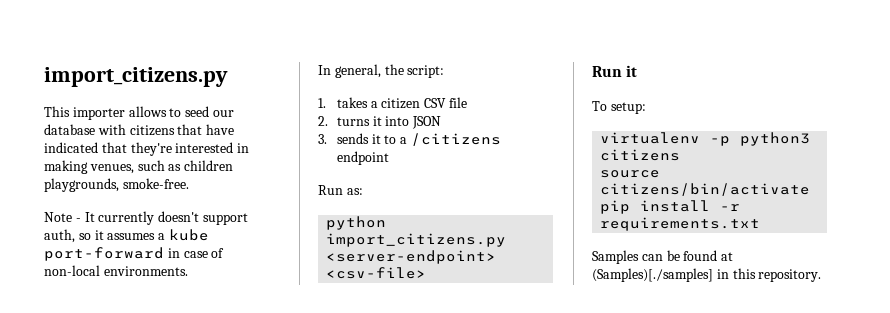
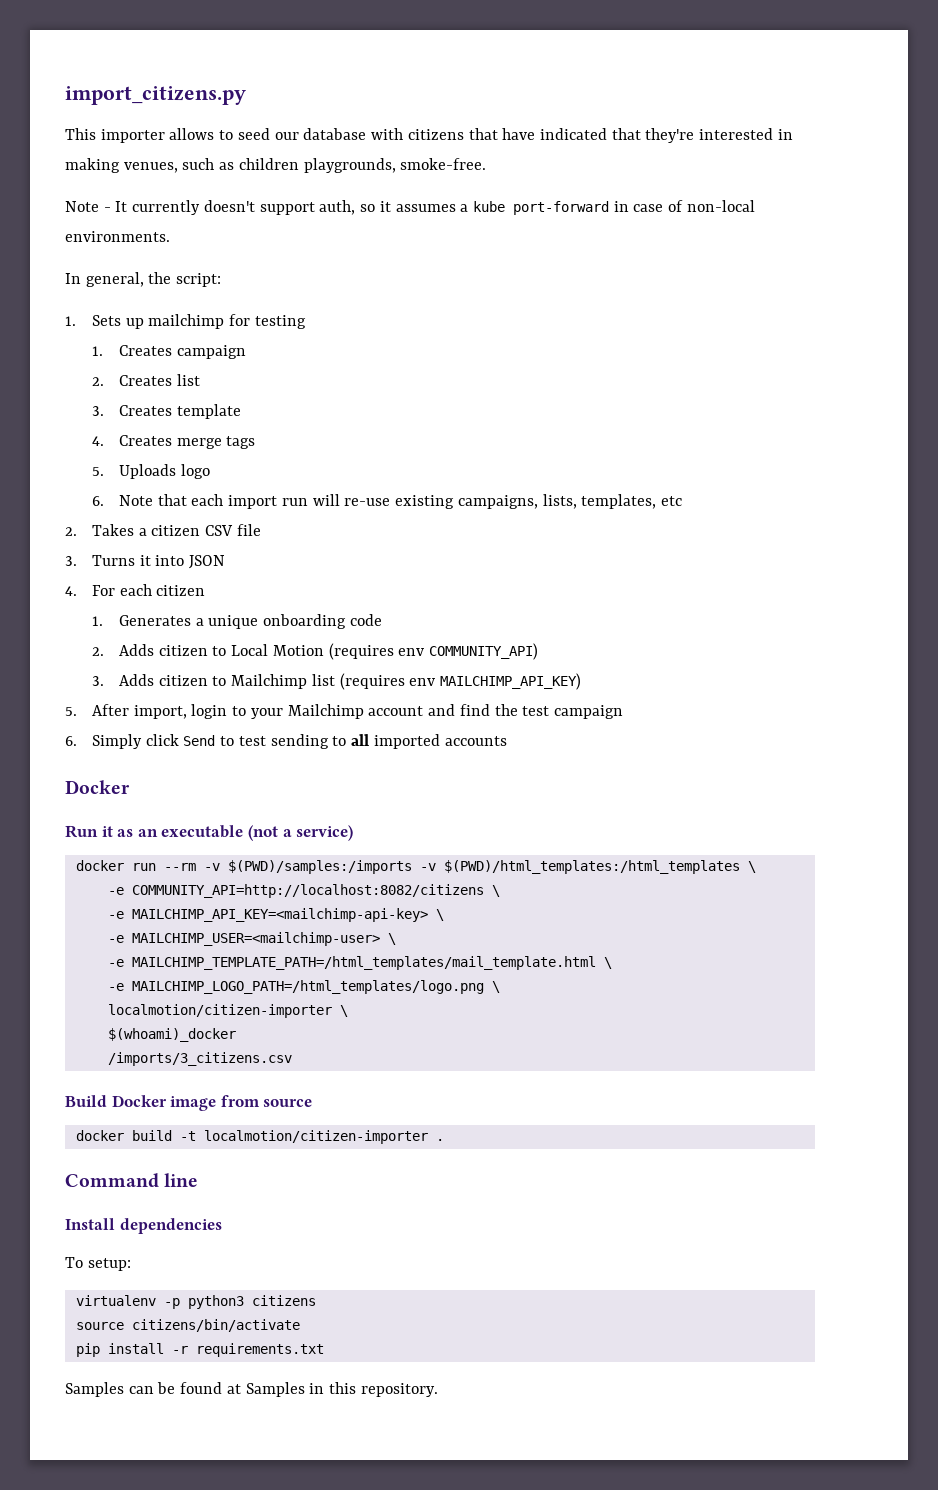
[336,97,368,108] takes -> [91,314,306,329] [91,345,246,359] [91,374,200,386] [91,404,241,419] [91,435,256,449] [91,464,210,479] [91,494,682,509] [65,524,134,536] Sets up mailchimp for testing // 1. Creates campaign // 2. Creates list // 3. Creates template // 4. Creates merge tags // 5. Uploads logo // 6. Note that each import run will re-use existing campaigns, lists, templates, etc // 2. Takes
[318,116,370,126] 2. turns -> [65,555,135,566] 3. Turns
[318,133,502,146] [336,151,389,165] [318,185,363,195] [326,216,387,230] [326,233,507,247] [326,250,497,264] [326,267,427,279] [592,65,638,77] 3. sends it to a /citizens endpoint // Run as: // python import_citizens.py <server-endpoint> <csv-file> // Run it -> [65,584,206,596] [91,614,382,629] [91,643,539,660] [91,673,582,690] [65,704,623,719] [65,734,507,749] [65,780,130,794] [65,825,354,841] [75,860,756,874] [107,884,500,898] [107,908,444,922] [107,932,396,946] [107,956,612,970] [107,980,500,994] [107,1004,348,1018] [107,1028,236,1042] [107,1052,292,1066] [65,1095,313,1111] [75,1130,444,1144] [65,1173,199,1188] [65,1218,222,1234] 4. For each citizen // 1. Generates a unique onboarding code // 2. Adds citizen to Local Motion (requires env COMMUNITY_API) // 3. Adds citizen to Mailchimp list (requires env MAILCHIMP_API_KEY) // 5. After import, login to your Mailchimp account and find the test campaign // 6. Simply click Send to test sending to all imported accounts // Docker // Run it as an executable (not a service) // docker run --rm -v $(PWD)/samples:/imports -v $(PWD)/html_templates:/html_templates \ // -e COMMUNITY_API=http://localhost:8082/citizens \ // -e MAILCHIMP_API_KEY=<mailchimp-api-key> \ // -e MAILCHIMP_USER=<mailchimp-user> \ // -e MAILCHIMP_TEMPLATE_PATH=/html_templates/mail_template.html \ // -e MAILCHIMP_LOGO_PATH=/html_templates/logo.png \ // localmotion/citizen-importer \ // $(whoami)_docker // /imports/3_citizens.csv // Build Docker image from source // docker build -t localmotion/citizen-importer . // Command line // Install dependencies
[592,268,713,282] (Samples)[./samples] -> [245,1382,305,1397] Samples

